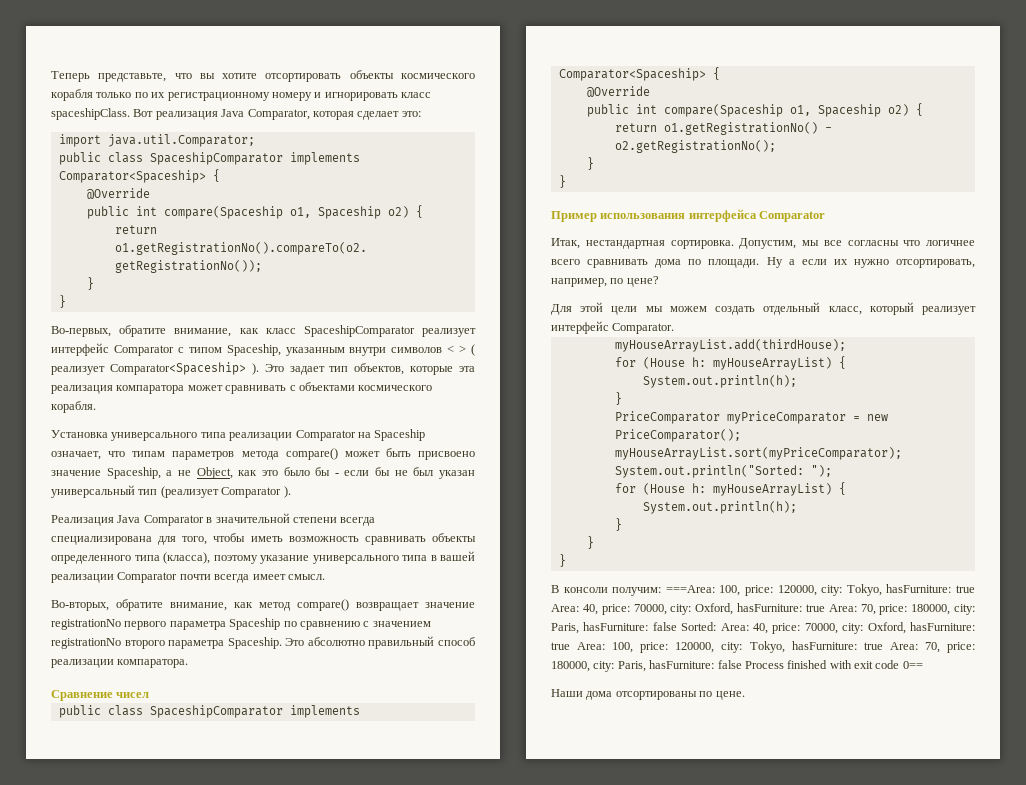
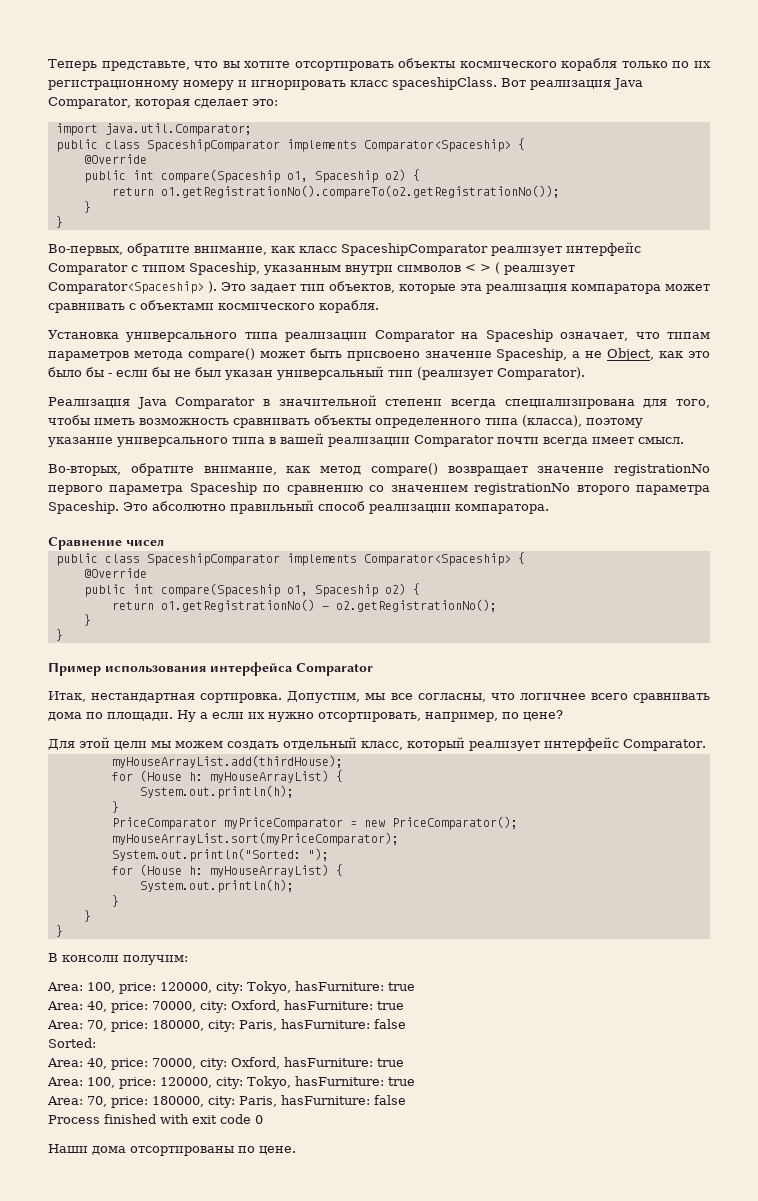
[221,486,291,498] Comparator ). -> [497,367,585,380] Comparator).
[363,621,370,627] с -> [369,485,385,492] со
[847,240,899,246] согласны -> [417,693,486,702] согласны,
[665,584,976,596] [551,603,975,615] [551,622,677,634] ===Area: 100, price: 120000, city: Tokyo, hasFurniture: true Area: 40, price: 70000, city: Oxford, hasFurniture: true Area: 70, price: 180000, city: Paris, hasFurniture: false -> [47,981,415,994] [47,1000,404,1013] [47,1019,406,1032] // Area: 100, price: 120000, city: Tokyo, hasFurniture: true // Area: 40, price: 70000, city: Oxford, hasFurniture: true // Area: 70, price: 180000, city: Paris, hasFurniture: false //
[720,622,975,634] [551,641,975,653] [551,660,742,672] Area: 40, price: 70000, city: Oxford, hasFurniture: true Area: 100, price: 120000, city: Tokyo, hasFurniture: true Area: 70, price: 180000, city: Paris, hasFurniture: false -> [47,1057,404,1070] [47,1076,415,1089] [47,1095,406,1108] // Area: 40, price: 70000, city: Oxford, hasFurniture: true // Area: 100, price: 120000, city: Tokyo, hasFurniture: true // Area: 70, price: 180000, city: Paris, hasFurniture: false //
[902,661,923,669] 0== -> [255,1115,263,1124] 0

